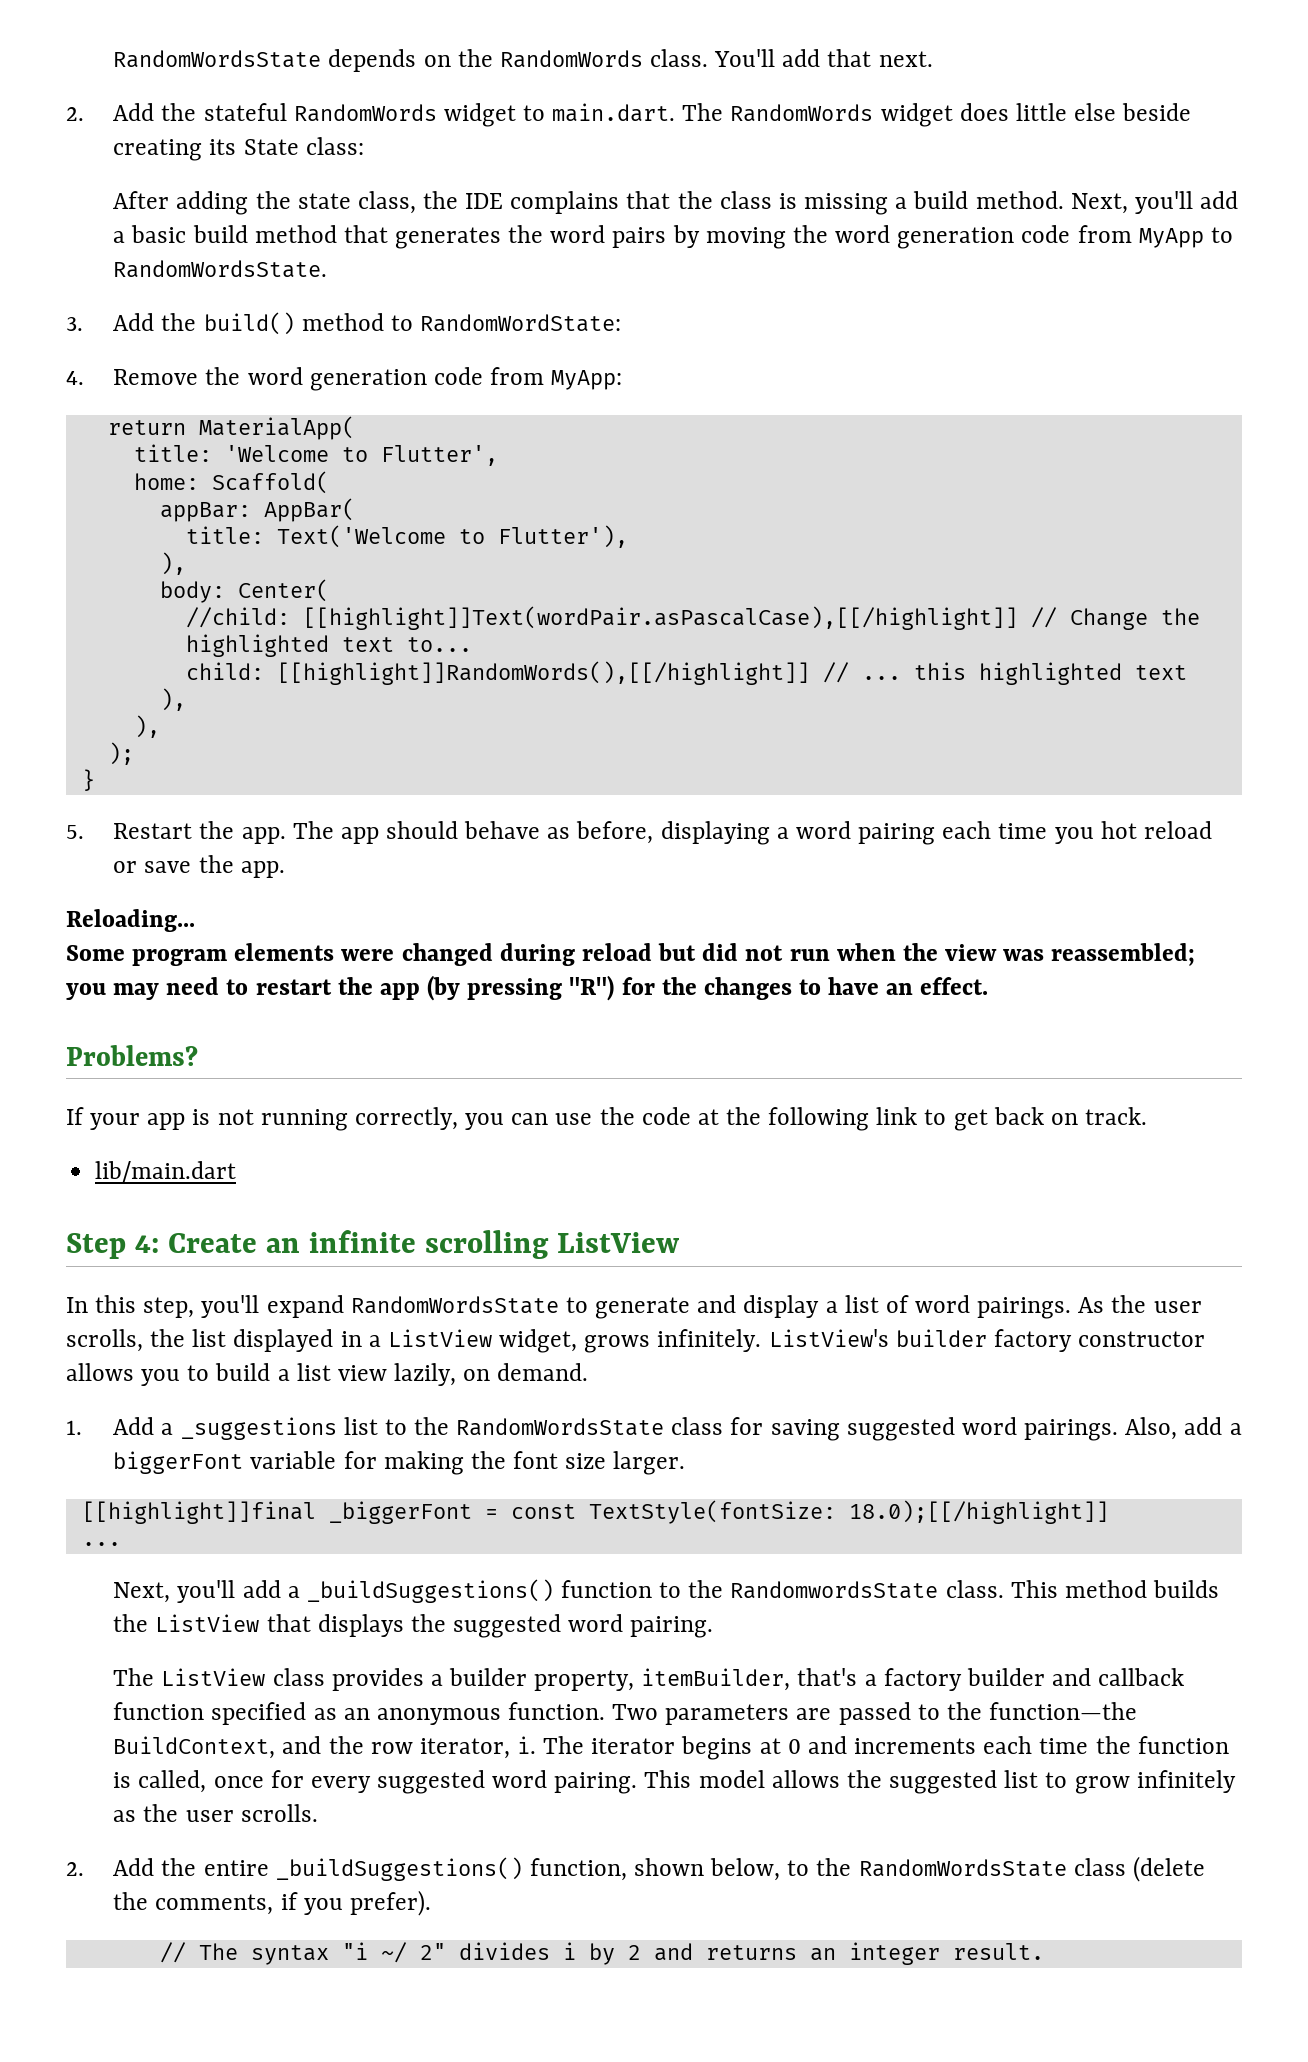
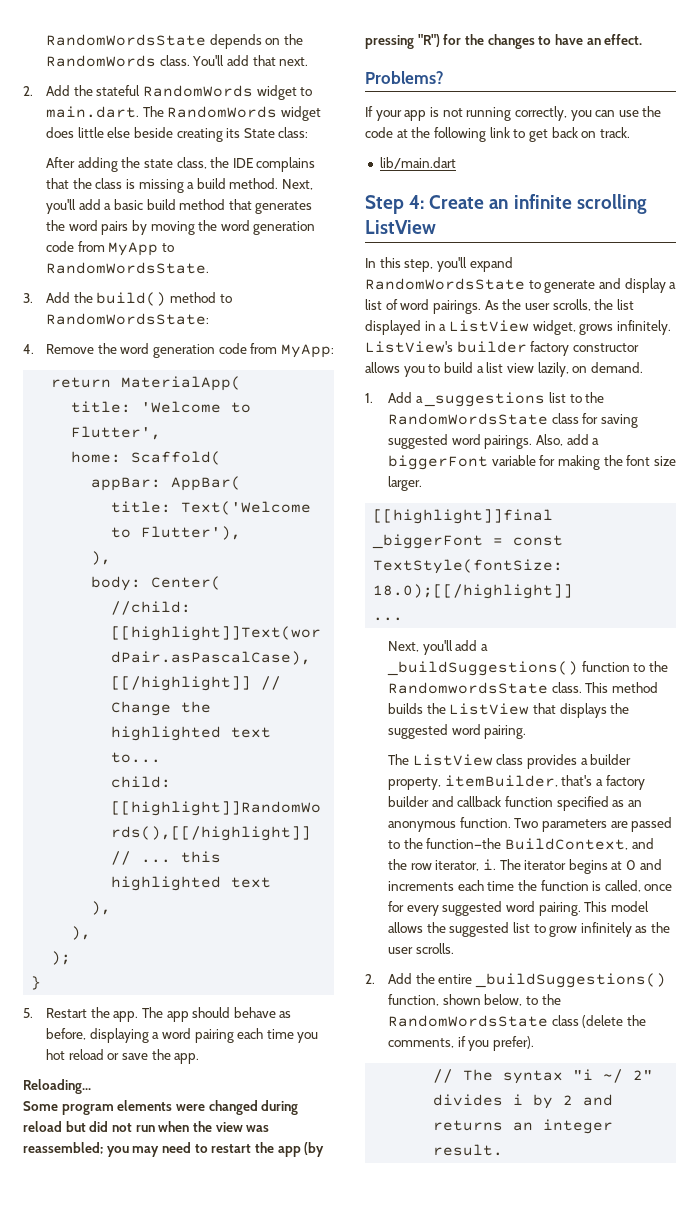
[419,314,621,332] RandomWordState: -> [45,313,209,325] RandomWordsState:

